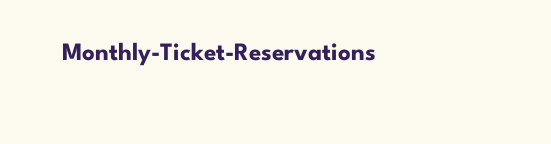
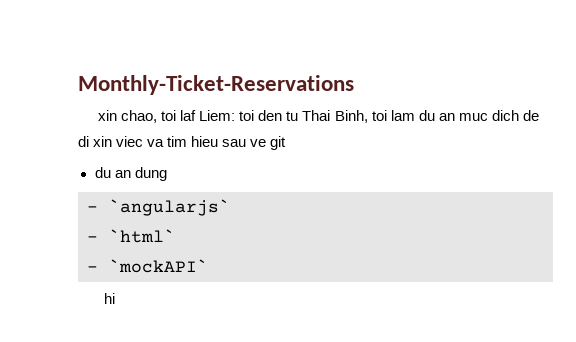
(376, 54) none -> [98,110,539,123] [78,136,287,150] [94,167,167,181] [87,199,230,216] [87,229,175,243] [87,259,208,273] [104,293,116,304] // xin chao, toi laf Liem: toi den tu Thai Binh, toi lam du an muc dich de di xin viec va tim hieu sau ve git // du an dung // - `angularjs` // - `html` // - `mockAPI` // hi

